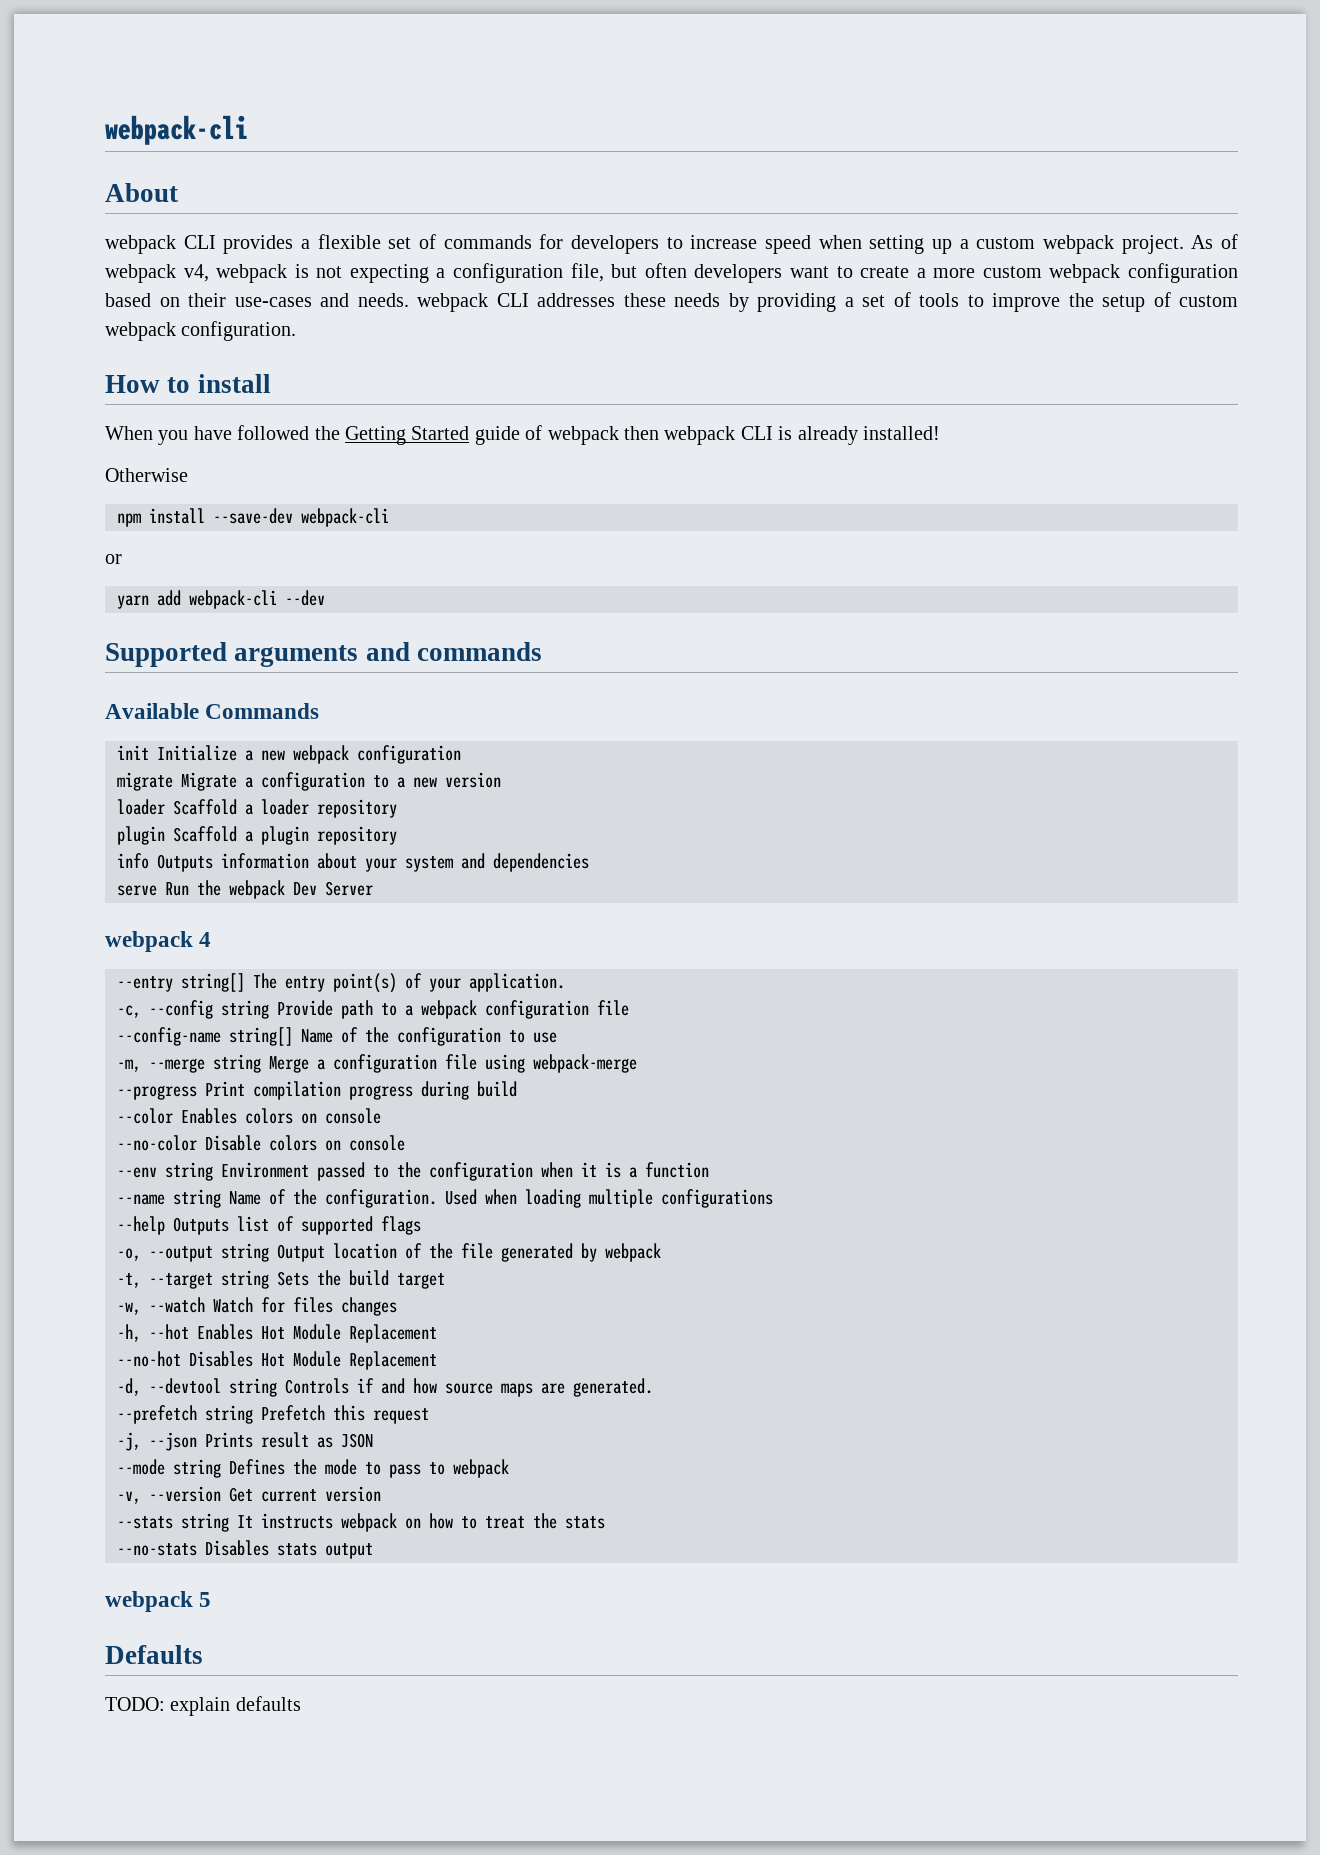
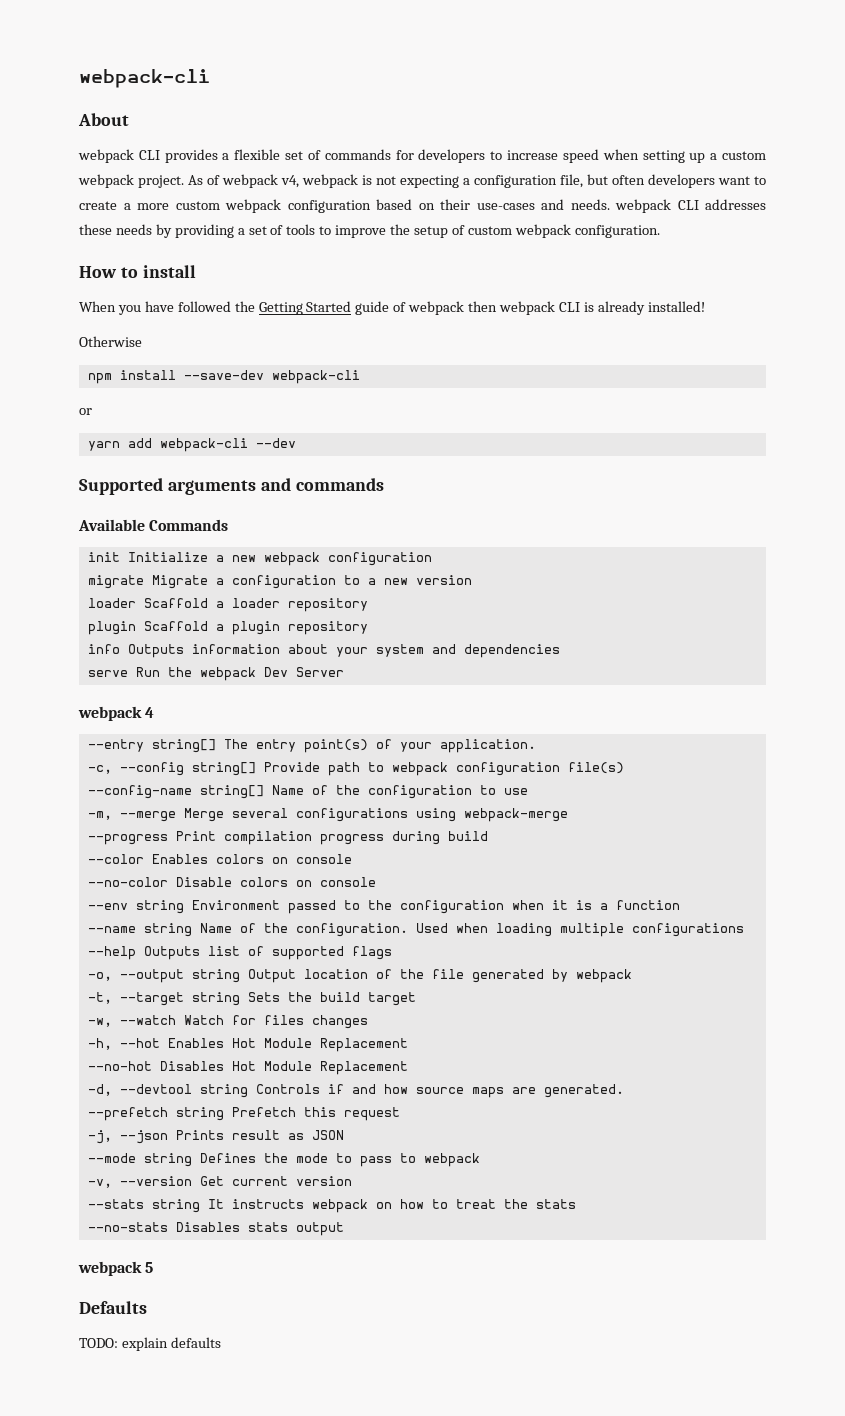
[221,1000,269,1019] string -> [191,762,256,776] string[]
[405,1000,629,1019] a webpack configuration file -> [391,762,624,776] webpack configuration file(s)
[213,1054,477,1073] string Merge a configuration file -> [183,808,408,822] Merge several configurations

